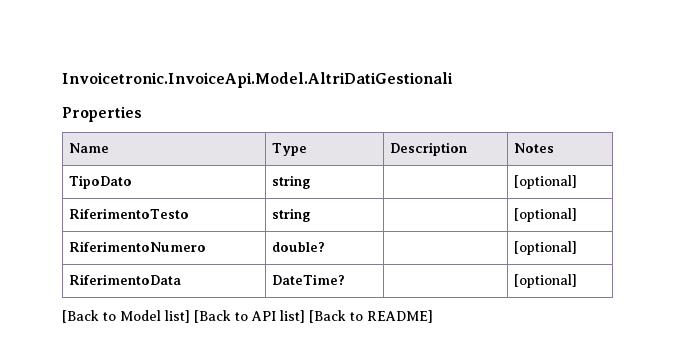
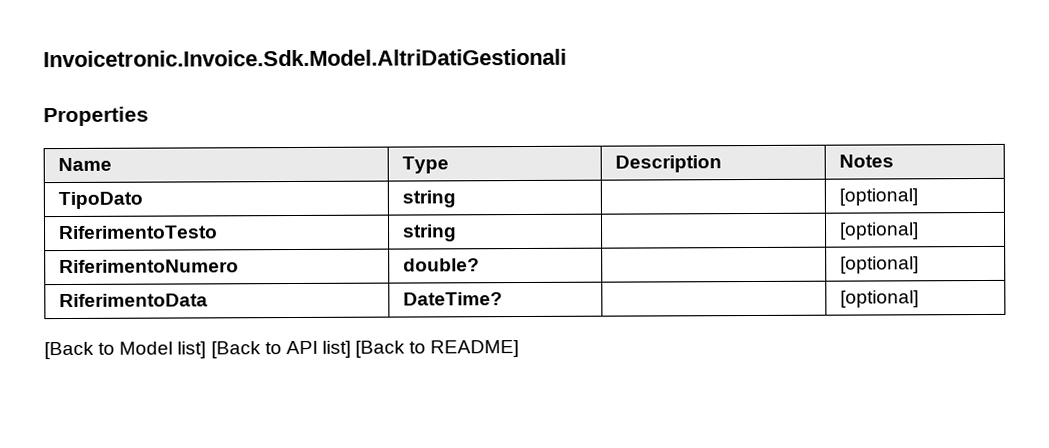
[62,72,453,88] Invoicetronic.InvoiceApi.Model.AltriDatiGestionali -> [43,48,567,68] Invoicetronic.Invoice.Sdk.Model.AltriDatiGestionali

